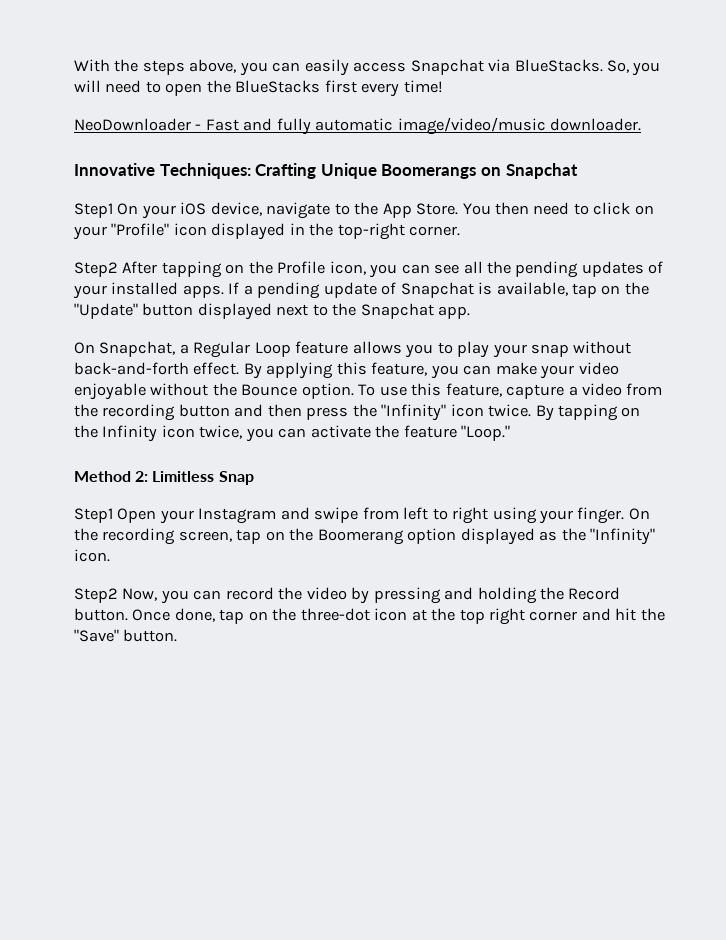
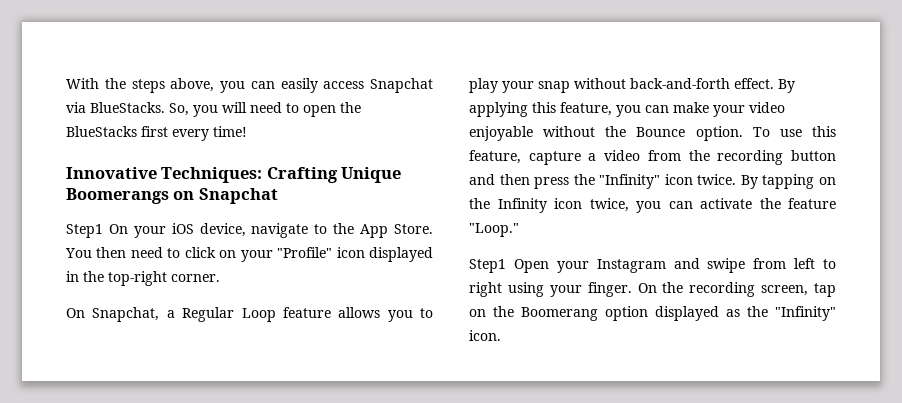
[74,117,642,135] // NeoDownloader - Fast and fully automatic image/video/music downloader. -> (247, 131) none
[74,261,664,278] [73,282,649,299] [74,303,471,320] // Step2 After tapping on the Profile icon, you can see all the pending updates of your installed apps. If a pending update of Snapchat is available, tap on the "Update" button displayed next to the Snapchat app. -> (220, 278) none
[74,471,254,485] // Method 2: Limitless Snap -> (519, 230) none
[74,587,621,604] [74,608,665,625] [74,629,178,642] // Step2 Now, you can record the video by pressing and holding the Record button. Once done, tap on the three-dot icon at the top right corner and hit the "Save" button. -> (501, 335) none

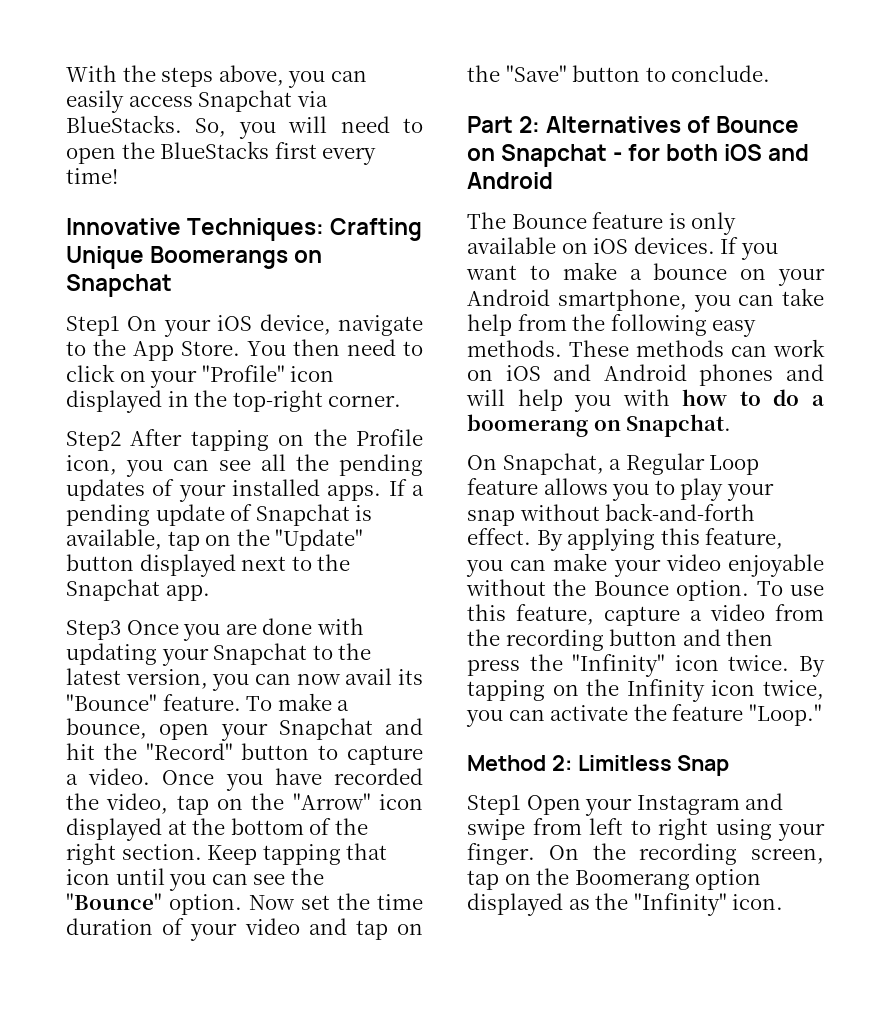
(220, 278) none -> [66,429,423,451] [66,454,423,477] [66,479,424,502] [66,504,373,526] [66,529,364,551] [66,554,351,577] [66,579,210,601] [66,618,364,641] [66,643,372,666] [66,668,423,691] [66,693,350,711] [66,718,423,741] [66,743,423,765] [66,768,424,791] [66,793,424,815] [66,818,368,841] [66,843,388,865] [66,868,324,891] [66,893,423,915] [66,918,423,941] [467,65,771,82] [467,116,800,133] [467,144,810,167] [467,172,553,189] [467,212,737,235] [467,237,778,260] [466,262,825,286] [467,288,824,312] [467,314,757,337] [467,339,825,357] [467,364,824,386] [466,389,824,412] [467,414,732,437] // Step2 After tapping on the Profile icon, you can see all the pending updates of your installed apps. If a pending update of Snapchat is available, tap on the "Update" button displayed next to the Snapchat app. // Step3 Once you are done with updating your Snapchat to the latest version, you can now avail its "Bounce" feature. To make a bounce, open your Snapchat and hit the "Record" button to capture a video. Once you have recorded the video, tap on the "Arrow" icon displayed at the bottom of the right section. Keep tapping that icon until you can see the "Bounce" option. Now set the time duration of your video and tap on the "Save" button to conclude. // Part 2: Alternatives of Bounce on Snapchat - for both iOS and Android // The Bounce feature is only available on iOS devices. If you want to make a bounce on your Android smartphone, you can take help from the following easy methods. These methods can work on iOS and Android phones and will help you with how to do a boomerang on Snapchat.
(519, 230) none -> [467,755,730,776] // Method 2: Limitless Snap

